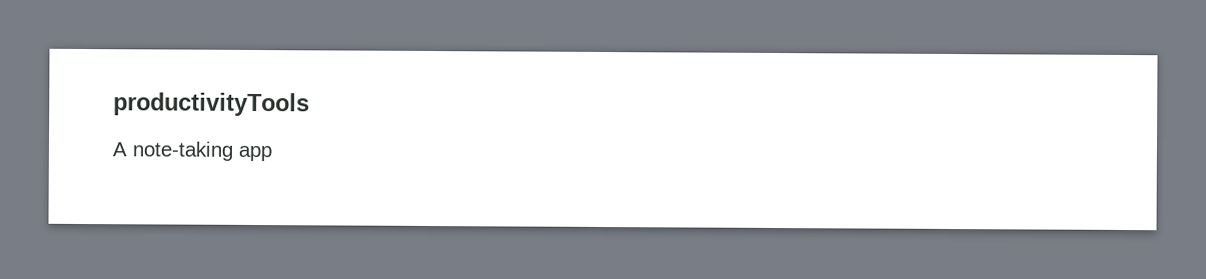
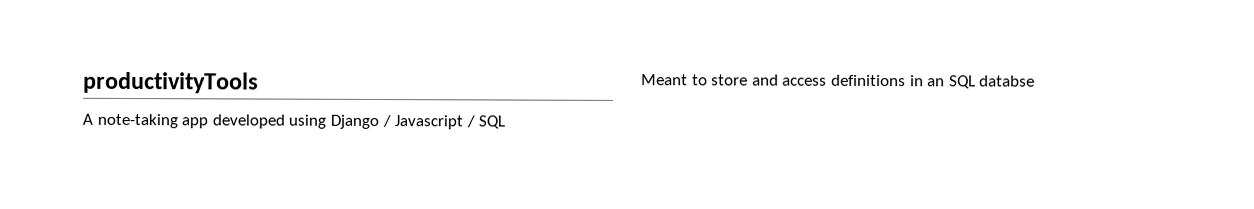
(272, 153) none -> [211,114,506,130] [641,74,1036,89] developed using Django / Javascript / SQL // Meant to store and access definitions in an SQL databse

